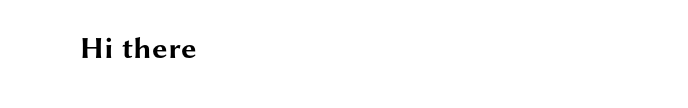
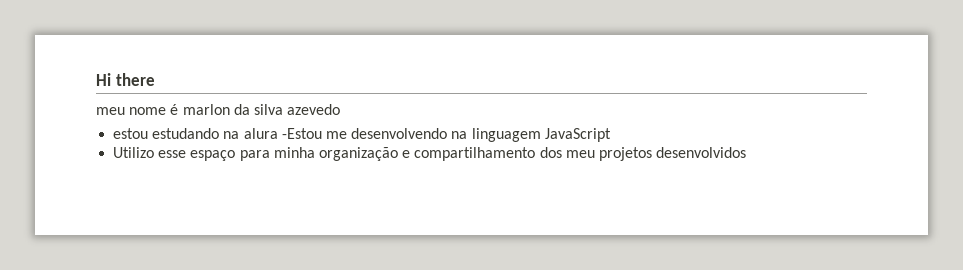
(198, 47) none -> [96,104,341,115] [113,128,611,142] [113,147,747,161] // meu nome é marlon da silva azevedo // estou estudando na alura -Estou me desenvolvendo na linguagem JavaScript // Utilizo esse espaço para minha organização e compartilhamento dos meu projetos desenvolvidos

